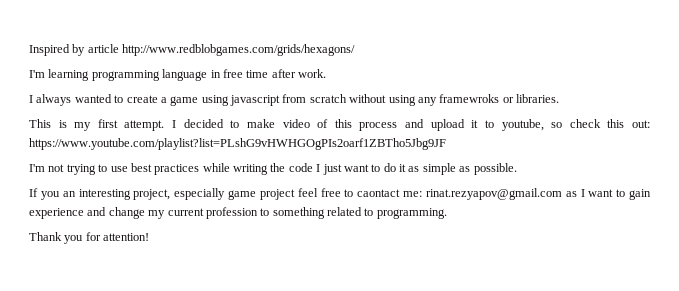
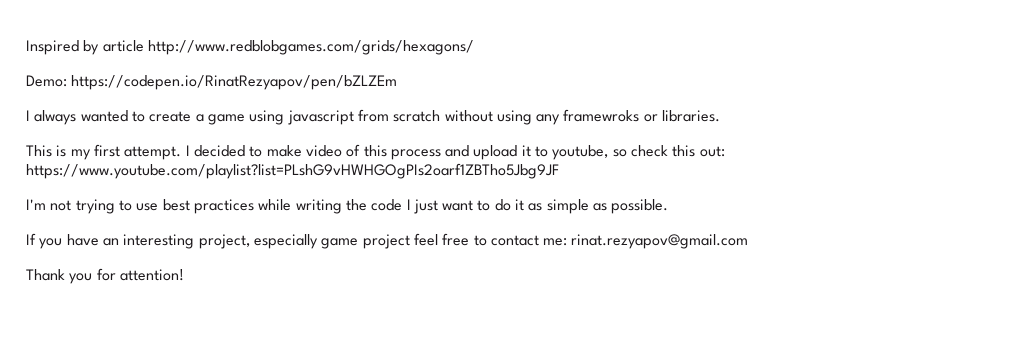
[29,69,326,81] I'm learning programming language in free time after work. -> [26,75,398,90] Demo: https://codepen.io/RinatRezyapov/pen/bZLZEm
(60, 195) none -> [66,234,99,246] have
[357,189,401,197] caontact -> [490,235,539,246] contact
[565,189,652,200] [29,207,447,219] as I want to gain experience and change my current profession to something related to programming. -> (749, 241) none

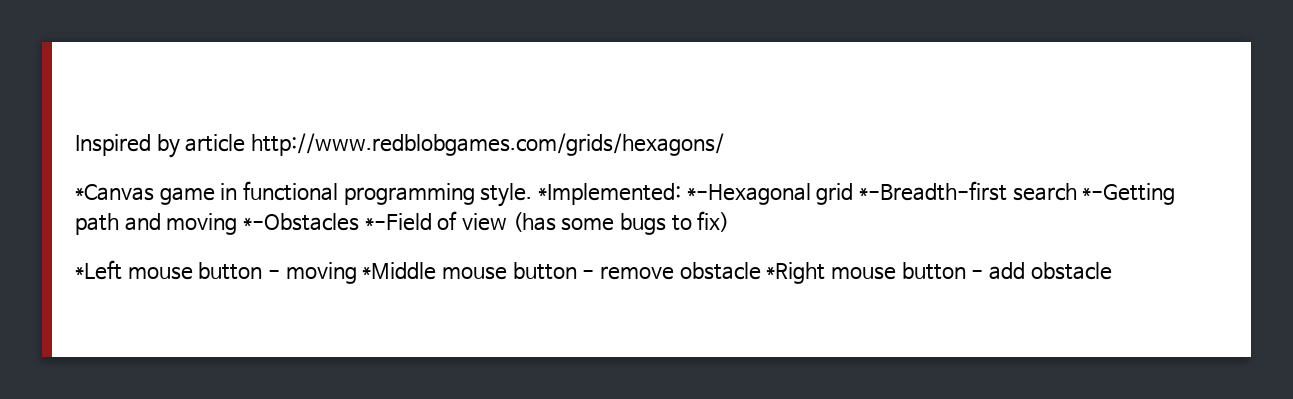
[26,75,398,90] [26,109,721,125] [26,144,725,160] [26,163,559,179] [26,199,669,214] [26,233,749,249] [26,268,184,284] Demo: https://codepen.io/RinatRezyapov/pen/bZLZEm // I always wanted to create a game using javascript from scratch without using any framewroks or libraries. // This is my first attempt. I decided to make video of this process and upload it to youtube, so check this out: https://www.youtube.com/playlist?list=PLshG9vHWHGOgPIs2oarf1ZBTho5Jbg9JF // I'm not trying to use best practices while writing the code I just want to do it as simple as possible. // If you have an interesting project, especially game project feel free to contact me: rinat.rezyapov@gmail.com // Thank you for attention! -> [75,181,1176,207] [75,211,730,235] [75,260,1112,284] *Canvas game in functional programming style. *Implemented: *-Hexagonal grid *-Breadth-first search *-Getting path and moving *-Obstacles *-Field of view (has some bugs to fix) // *Left mouse button - moving *Middle mouse button - remove obstacle *Right mouse button - add obstacle

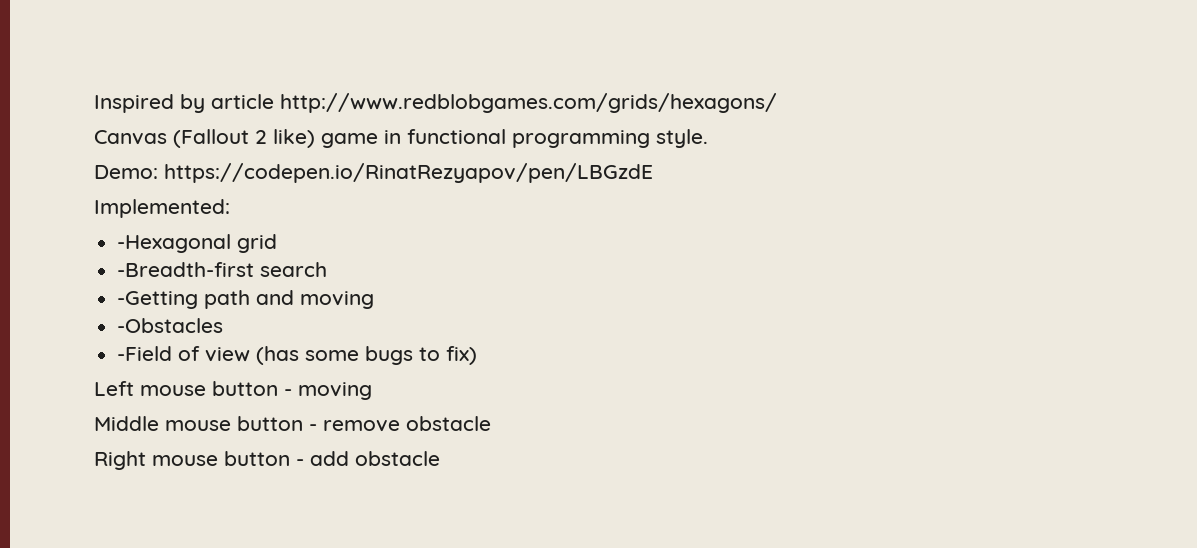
[75,184,154,201] *Canvas -> [94,129,315,148] Canvas (Fallout 2 like)
[537,183,811,205] *Implemented: *-Hexagonal -> [94,163,653,183] [94,199,230,218] [117,234,232,253] // Demo: https://codepen.io/RinatRezyapov/pen/LBGzdE // Implemented: // -Hexagonal
[858,181,1007,201] *-Breadth-first -> [117,262,255,277] // -Breadth-first
[1082,183,1176,205] *-Getting -> [117,291,199,309] // -Getting
[242,213,432,231] *-Obstacles *-Field -> [117,318,224,333] [117,346,173,361] // -Obstacles // -Field
[75,260,122,280] *Left -> [94,381,134,396] Left
[362,262,437,280] *Middle -> [94,416,159,431] // Middle
[766,262,826,284] *Right -> [94,451,146,470] // Right

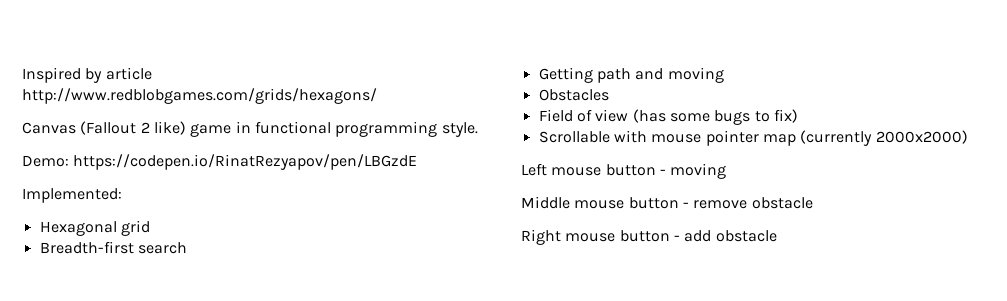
[117,234,232,253] -Hexagonal -> [39,221,117,236] Hexagonal
[117,262,255,277] -Breadth-first -> [39,241,134,254] Breadth-first
[117,291,199,309] -Getting -> [538,67,593,83] Getting
[117,318,224,333] [117,346,173,361] -Obstacles // -Field -> [538,89,609,101] [538,109,573,122] Obstacles // Field
(478, 355) none -> [538,130,968,146] // Scrollable with mouse pointer map (currently 2000x2000)

